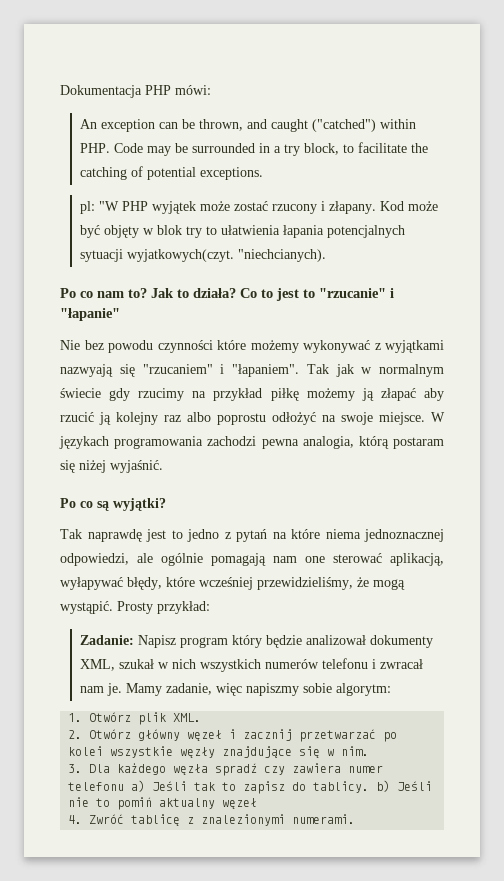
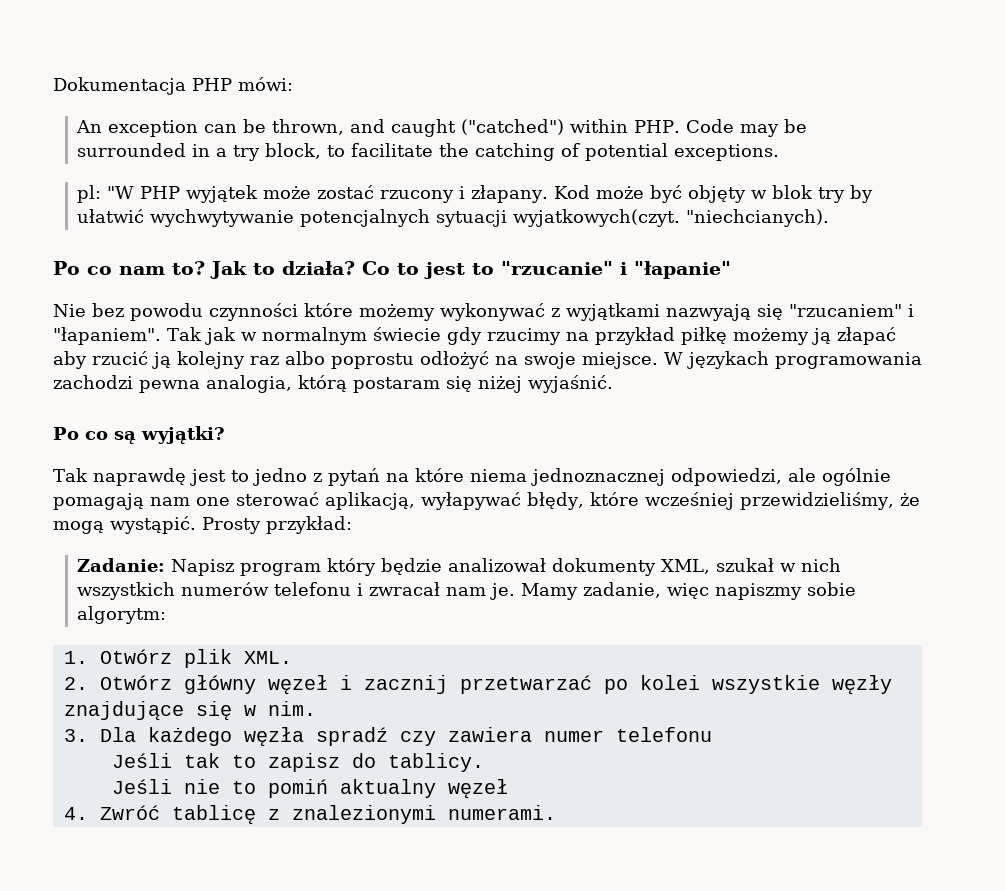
[205,225,324,238] to ułatwienia łapania -> [850,185,874,203] [77,209,295,227] by ułatwić wychwytywanie
[131,780,146,792] a) -> (712, 734) //
[376,780,391,792] b) -> (484, 762) //

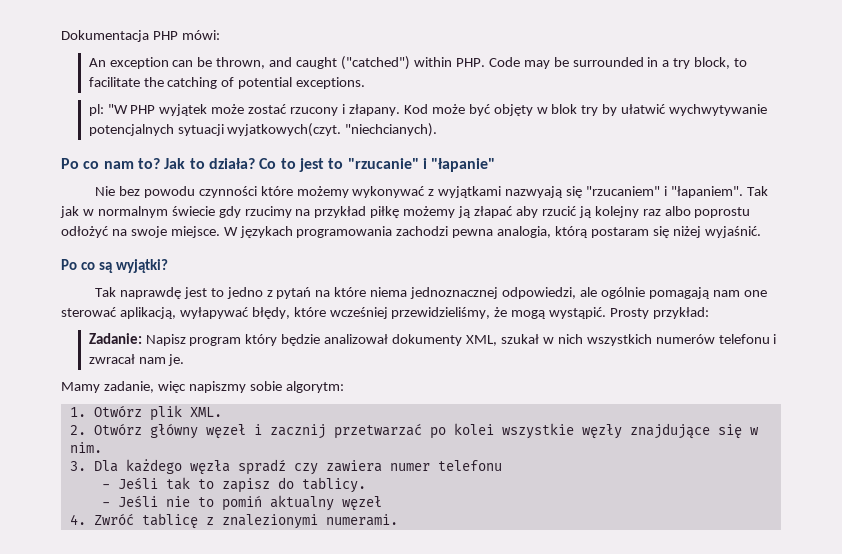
(516, 591) none -> (185, 360) //
(712, 734) none -> [101,484,110,489] -
(484, 762) none -> [101,502,110,507] -

